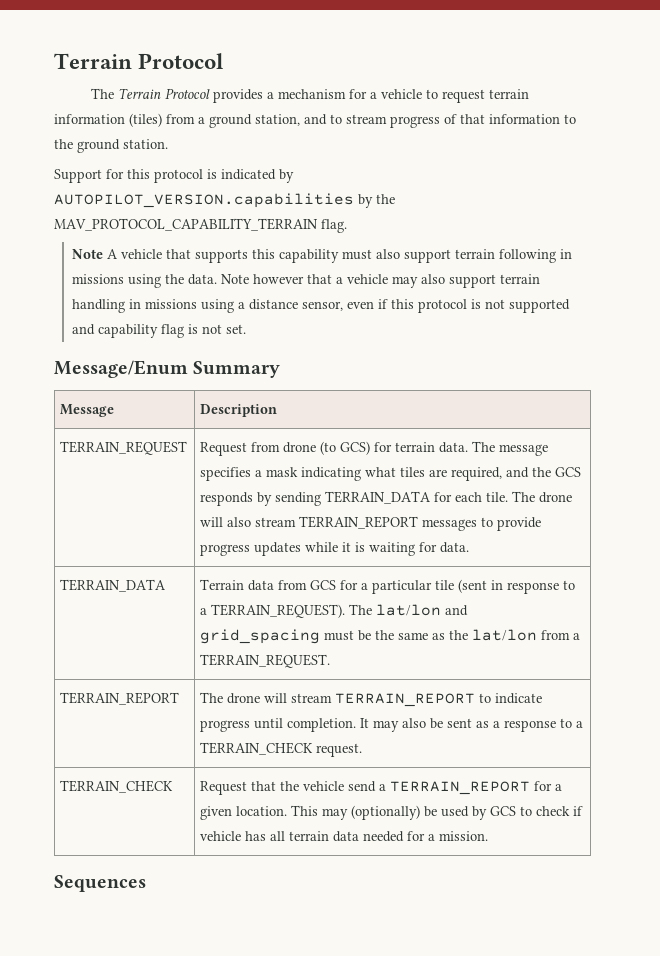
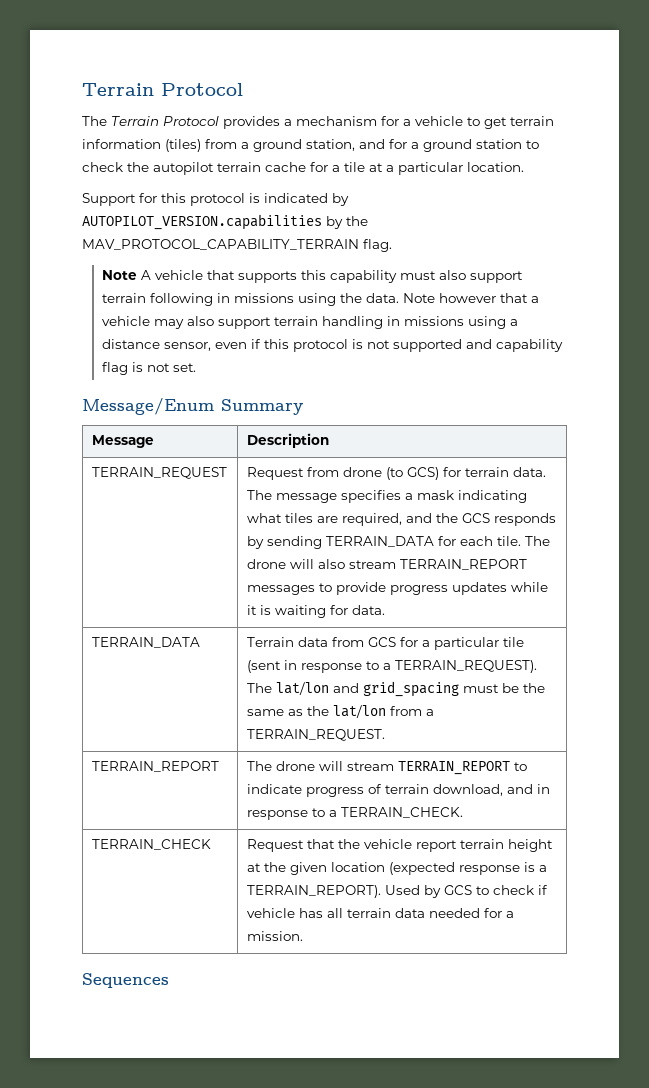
[441,89,485,103] request -> [484,117,507,129] get
[330,114,576,128] [54,139,168,153] to stream progress of that information to the ground station. -> [389,139,539,152] [82,162,524,175] for a ground station to check the autopilot terrain cache for a tile at a particular location.
[254,718,584,732] [200,742,363,757] until completion. It may also be sent as a response to a TERRAIN_CHECK request. -> [367,784,550,796] [246,807,463,820] of terrain download, and in response to a TERRAIN_CHECK.
[348,781,563,795] [200,805,470,820] send a TERRAIN_REPORT for a given location. This may (optionally) be used -> [415,839,553,852] [246,862,547,875] [246,885,420,898] report terrain height at the given location (expected response is a TERRAIN_REPORT). Used

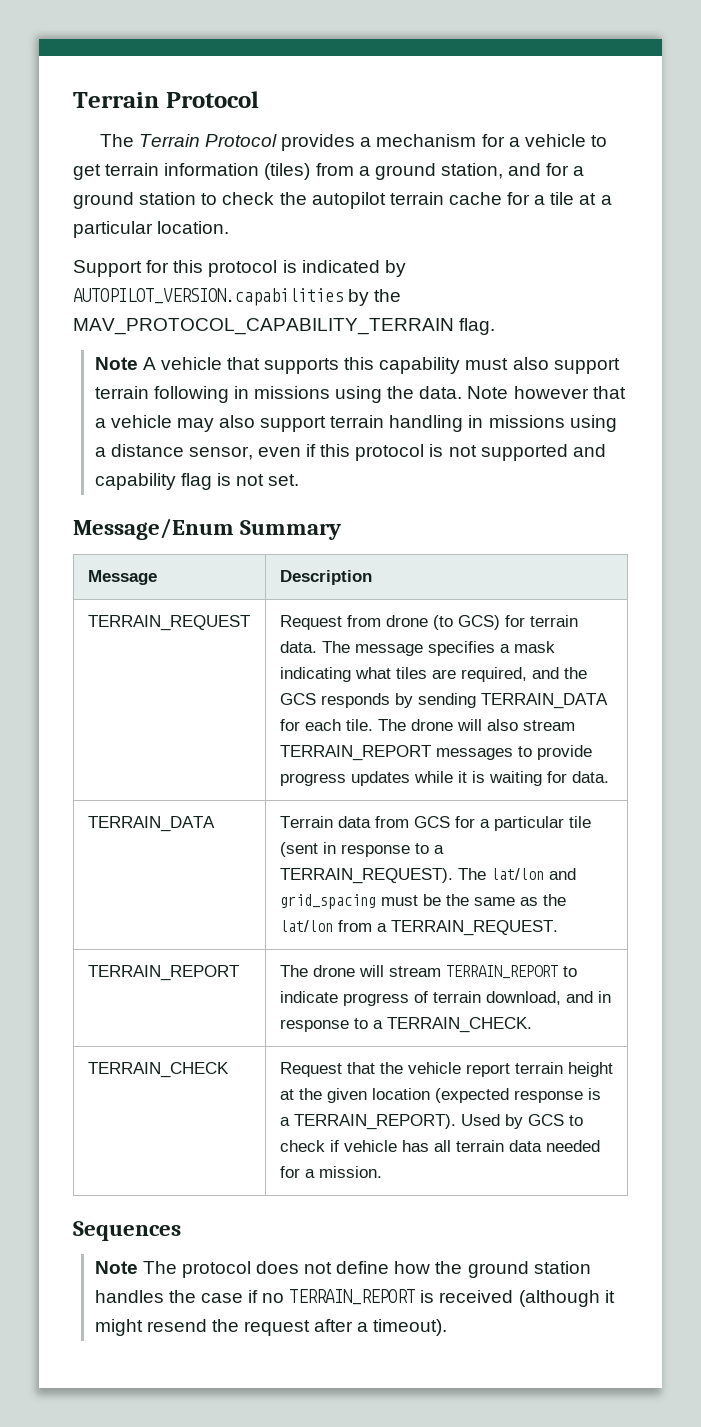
(169, 980) none -> [94,1261,591,1278] [94,1289,615,1307] [94,1319,448,1336] // Note The protocol does not define how the ground station handles the case if no TERRAIN_REPORT is received (although it might resend the request after a timeout).

